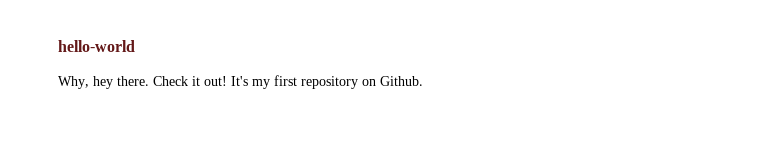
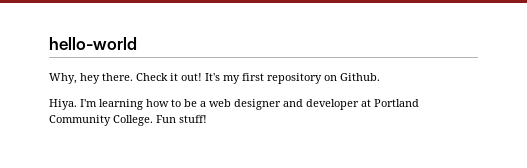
(423, 81) none -> [49,99,419,110] [49,115,207,126] // Hiya. I'm learning how to be a web designer and developer at Portland Community College. Fun stuff!

